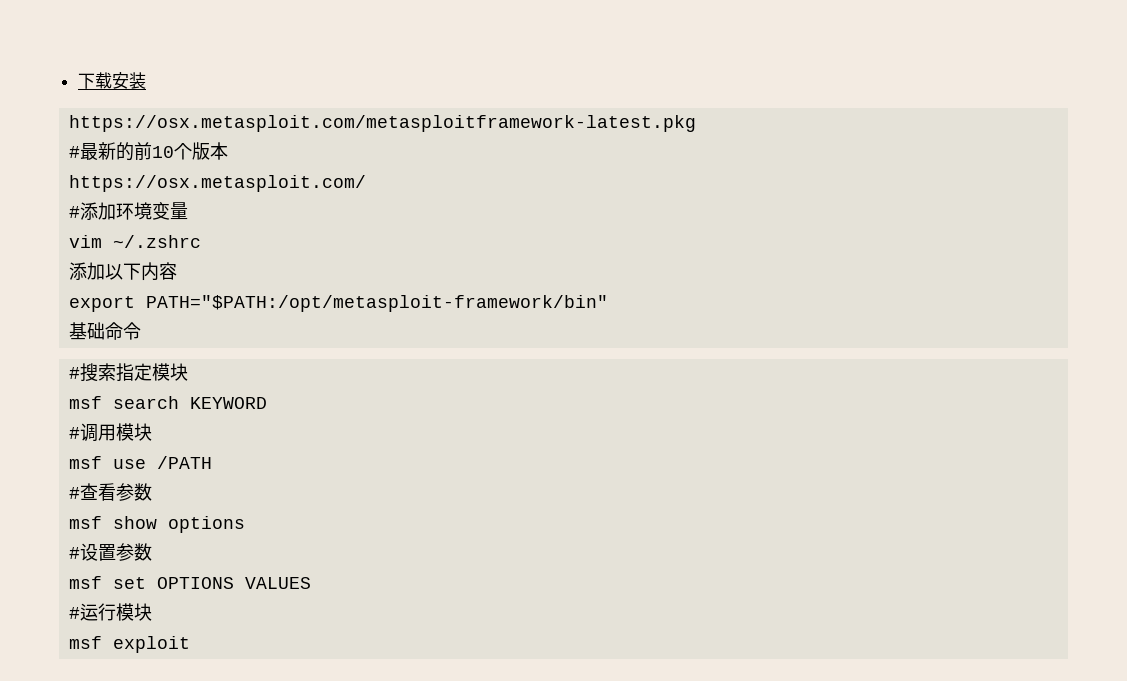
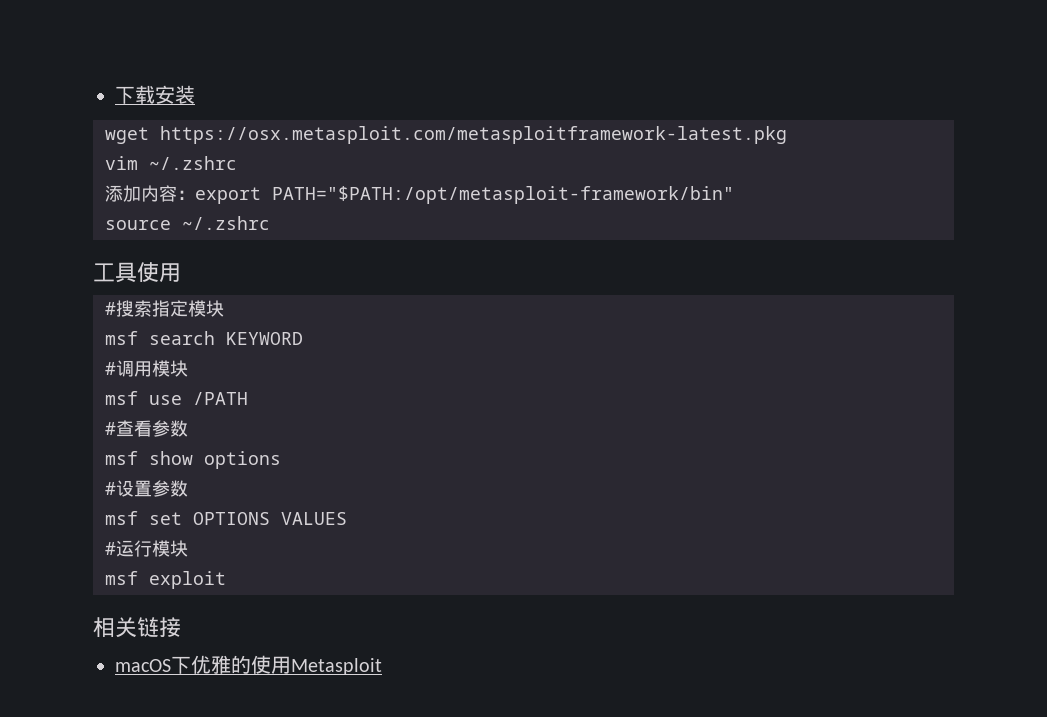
(146, 80) none -> [105,127,149,144] wget
[69,142,229,161] [69,175,367,192] [69,202,189,220] // #最新的前10个版本 // https://osx.metasploit.com/ // #添加环境变量 -> (787, 135) none
[105,263,142,280] 以下 -> (141, 193) none
(178, 271) // -> [177,190,195,200] ：
[69,322,142,340] 基础命令 -> [105,216,270,230] [93,262,181,283] source ~/.zshrc // 工具使用
(191, 644) none -> [93,617,181,638] [115,655,382,675] // 相关链接 // macOS下优雅的使用Metasploit

